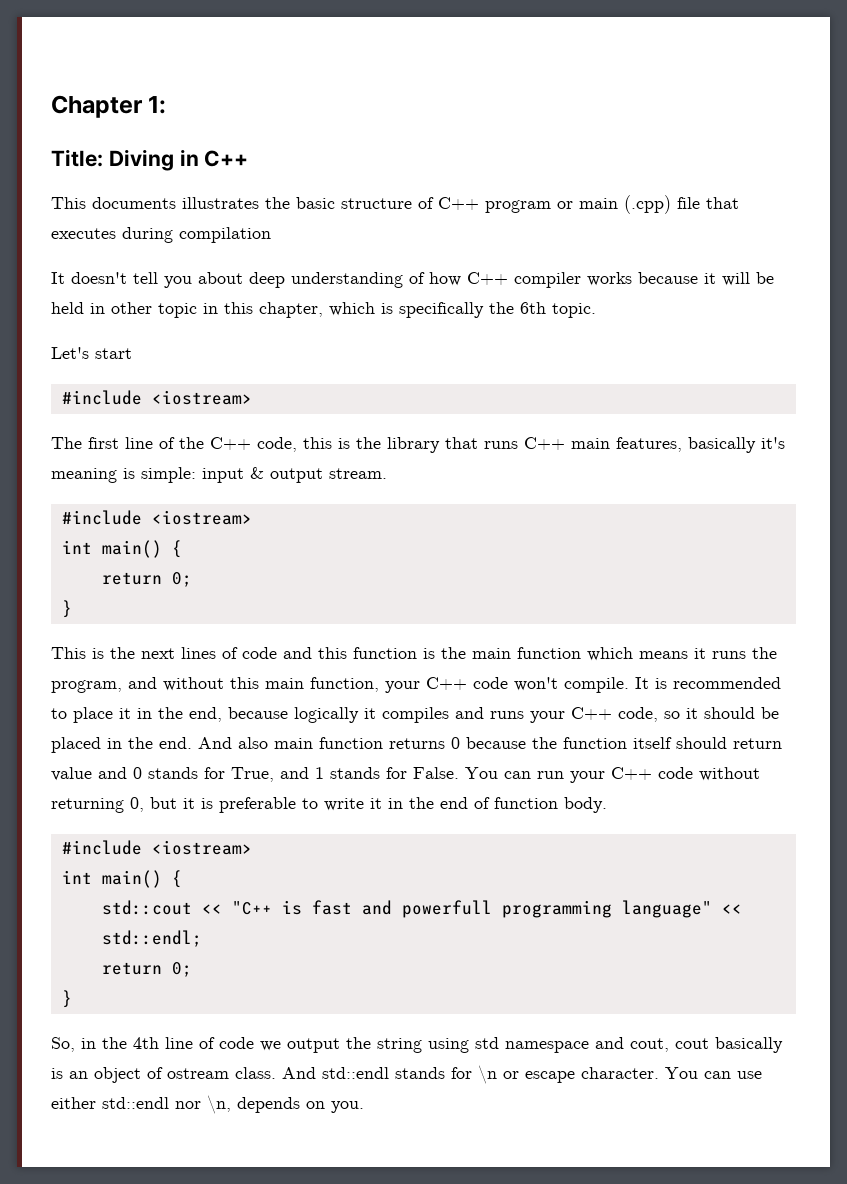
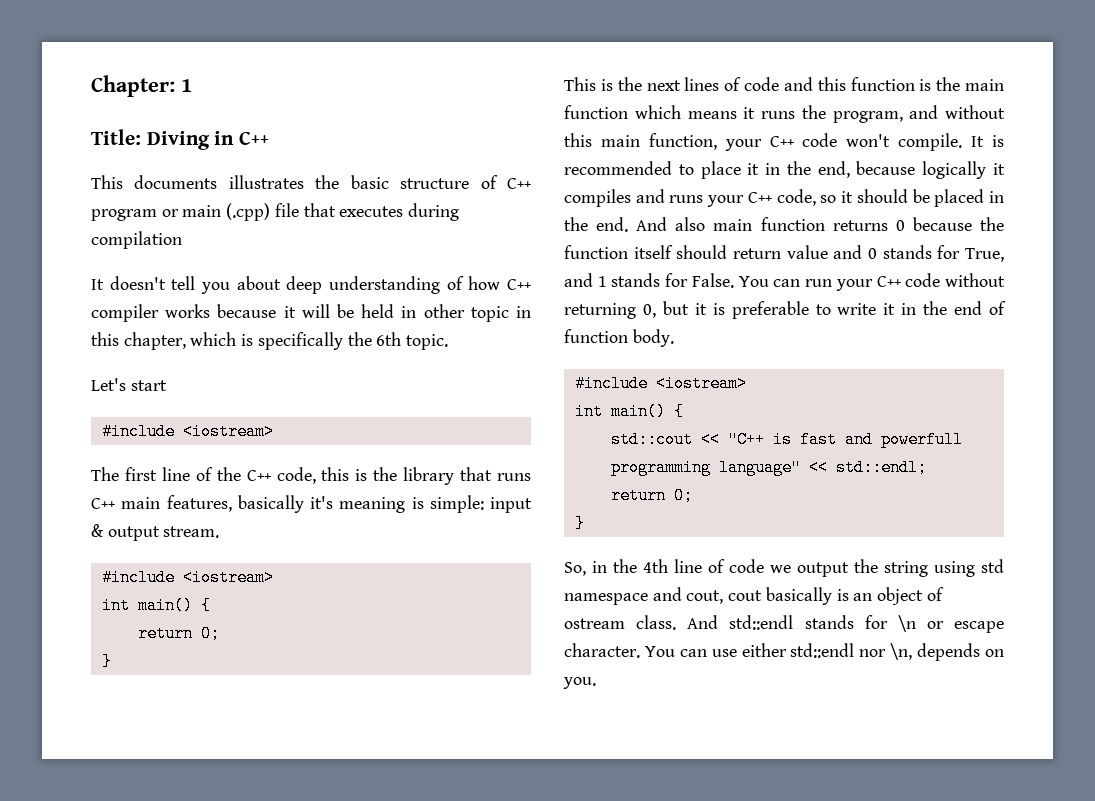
[51,95,167,118] Chapter 1: -> [91,75,192,97] Chapter: 1

